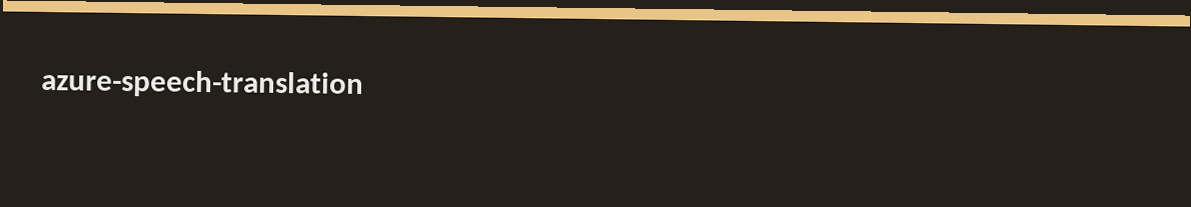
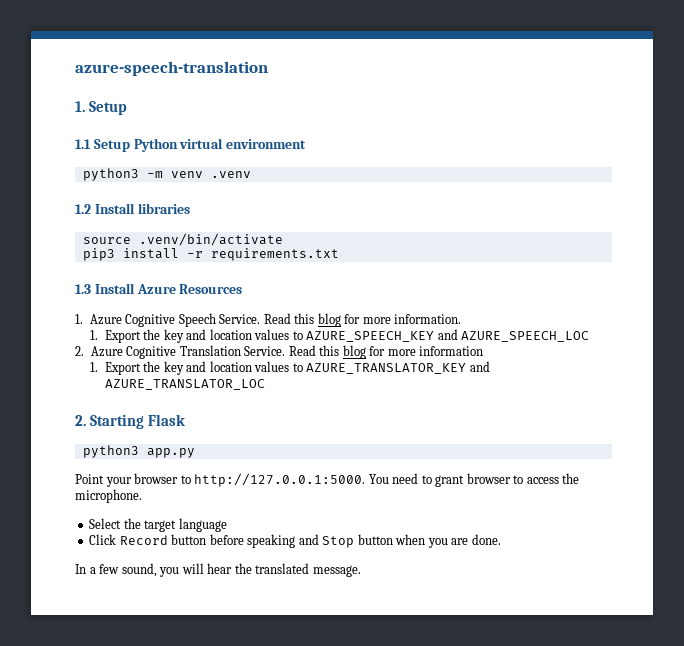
(364, 84) none -> [75,101,128,115] [75,138,307,152] [82,168,251,181] [75,203,190,214] [82,233,283,246] [82,248,339,261] [75,283,243,294] [75,313,462,327] [89,329,590,343] [75,345,484,359] [89,361,490,375] [104,379,265,390] [75,414,186,429] [82,445,195,458] [75,473,580,487] [75,489,142,503] [89,518,227,532] [89,534,501,548] [75,563,361,577] // 1. Setup // 1.1 Setup Python virtual environment // python3 -m venv .venv // 1.2 Install libraries // source .venv/bin/activate // pip3 install -r requirements.txt // 1.3 Install Azure Resources // 1. Azure Cognitive Speech Service. Read this blog for more information. // 1. Export the key and location values to AZURE_SPEECH_KEY and AZURE_SPEECH_LOC // 2. Azure Cognitive Translation Service. Read this blog for more information // 1. Export the key and location values to AZURE_TRANSLATOR_KEY and AZURE_TRANSLATOR_LOC // 2. Starting Flask // python3 app.py // Point your browser to http://127.0.0.1:5000. You need to grant browser to access the microphone. // Select the target language // Click Record button before speaking and Stop button when you are done. // In a few sound, you will hear the translated message.

